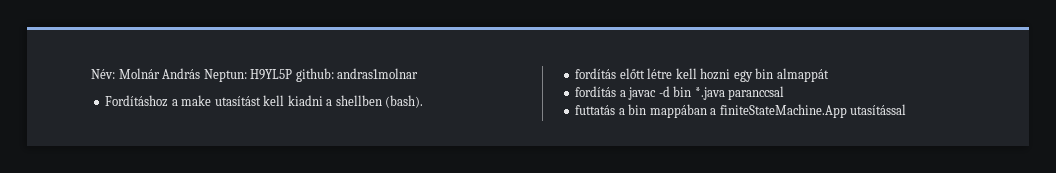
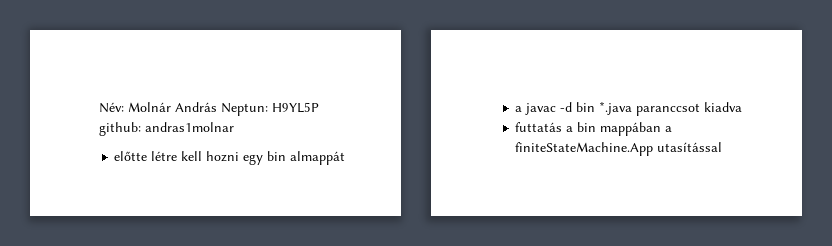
[105,95,424,108] [575,68,645,79] Fordításhoz a make utasítást kell kiadni a shellben (bash). // fordítás előtt -> [114,151,148,161] előtte
[575,86,617,97] fordítás -> (346, 158) none
[728,86,785,100] paranccsal -> [636,102,743,116] paranccsot kiadva

